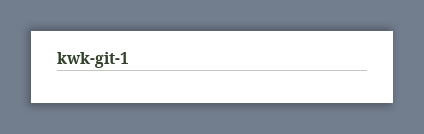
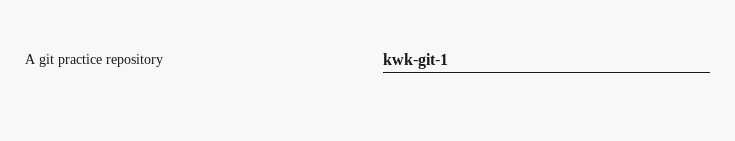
(57, 60) none -> [25,54,163,67] A git practice repository //

